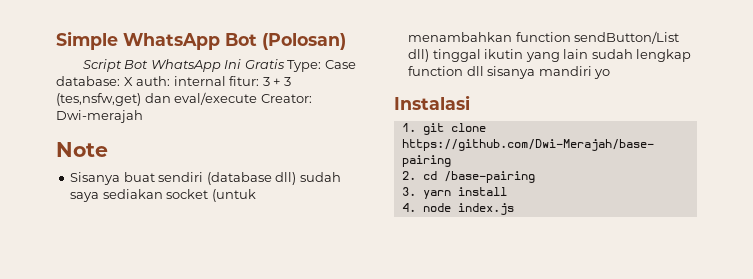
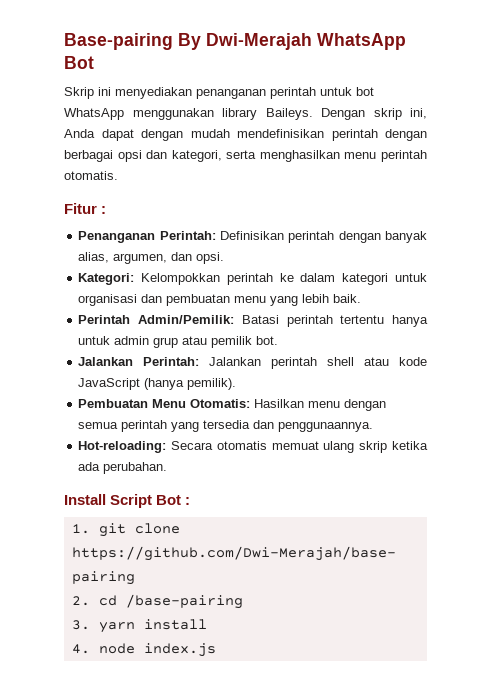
[56,31,118,50] Simple -> [64,33,312,50] Base-pairing By Dwi-Merajah
[262,33,346,50] [82,59,356,72] [56,76,291,86] [56,92,312,106] [56,110,143,123] [56,142,108,157] [70,172,341,185] [70,189,256,202] [408,31,680,44] [408,49,692,62] [408,66,611,79] [394,95,470,110] (Polosan) // Script Bot WhatsApp Ini Gratis Type: Case database: X auth: internal fitur: 3 + 3 (tes,nsfw,get) dan eval/execute Creator: Dwi-merajah // Note // Sisanya buat sendiri (database dll) sudah saya sediakan socket (untuk menambahkan function sendButton/List dll) tinggal ikutin yang lain sudah lengkap function dll sisanya mandiri yo // Instalasi -> [64,87,374,99] [64,108,427,120] [64,129,427,141] [64,150,427,162] [64,171,118,180] [64,203,107,214] [78,231,427,243] [78,252,225,264] [78,273,427,285] [78,294,362,306] [78,315,428,327] [78,336,279,348] [78,357,427,369] [78,378,237,390] [78,399,387,411] [78,420,374,432] [78,441,428,453] [78,462,168,474] [64,494,191,508] // Skrip ini menyediakan penanganan perintah untuk bot WhatsApp menggunakan library Baileys. Dengan skrip ini, Anda dapat dengan mudah mendefinisikan perintah dengan berbagai opsi dan kategori, serta menghasilkan menu perintah otomatis. // Fitur : // Penanganan Perintah: Definisikan perintah dengan banyak alias, argumen, dan opsi. // Kategori: Kelompokkan perintah ke dalam kategori untuk organisasi dan pembuatan menu yang lebih baik. // Perintah Admin/Pemilik: Batasi perintah tertentu hanya untuk admin grup atau pemilik bot. // Jalankan Perintah: Jalankan perintah shell atau kode JavaScript (hanya pemilik). // Pembuatan Menu Otomatis: Hasilkan menu dengan semua perintah yang tersedia dan penggunaannya. // Hot-reloading: Secara otomatis memuat ulang skrip ketika ada perubahan. // Install Script Bot :

